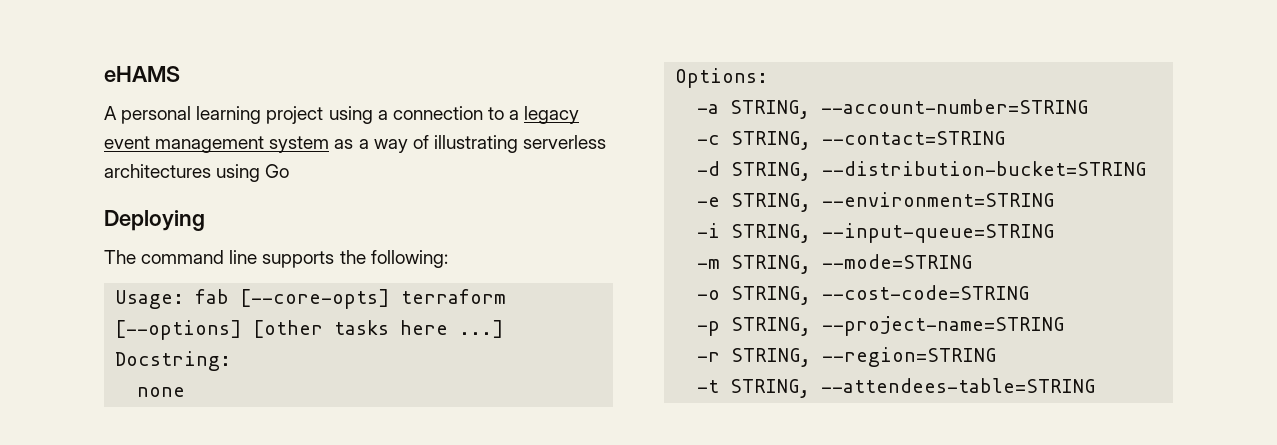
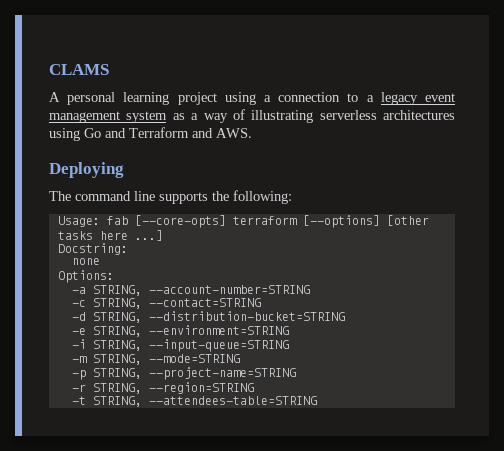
[104,66,180,82] eHAMS -> [49,64,109,75] CLAMS
(290, 171) none -> [105,127,252,138] and Terraform and AWS.
[697,285,1030,305] // -o STRING, --cost-code=STRING -> (240, 358) none

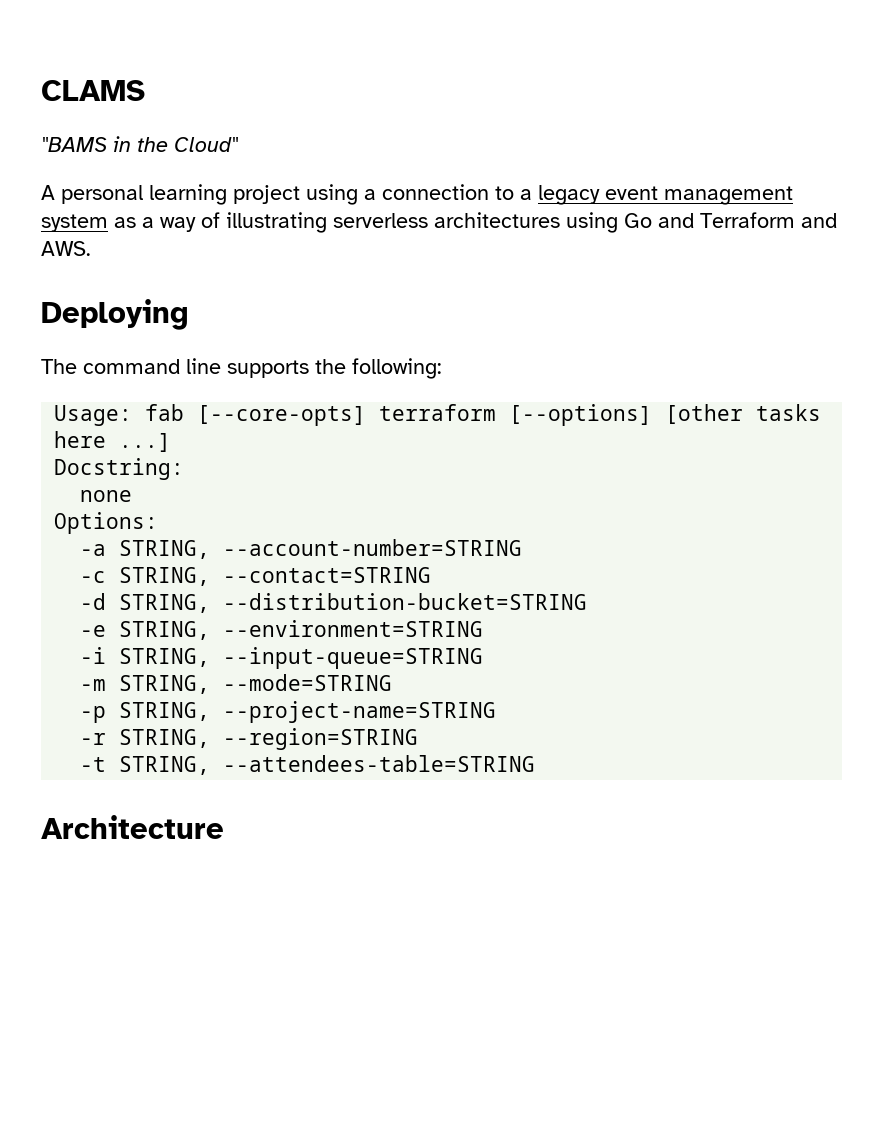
(109, 69) none -> [41,136,238,152] // "BAMS in the Cloud"
(317, 400) none -> [41,815,224,839] // Architecture

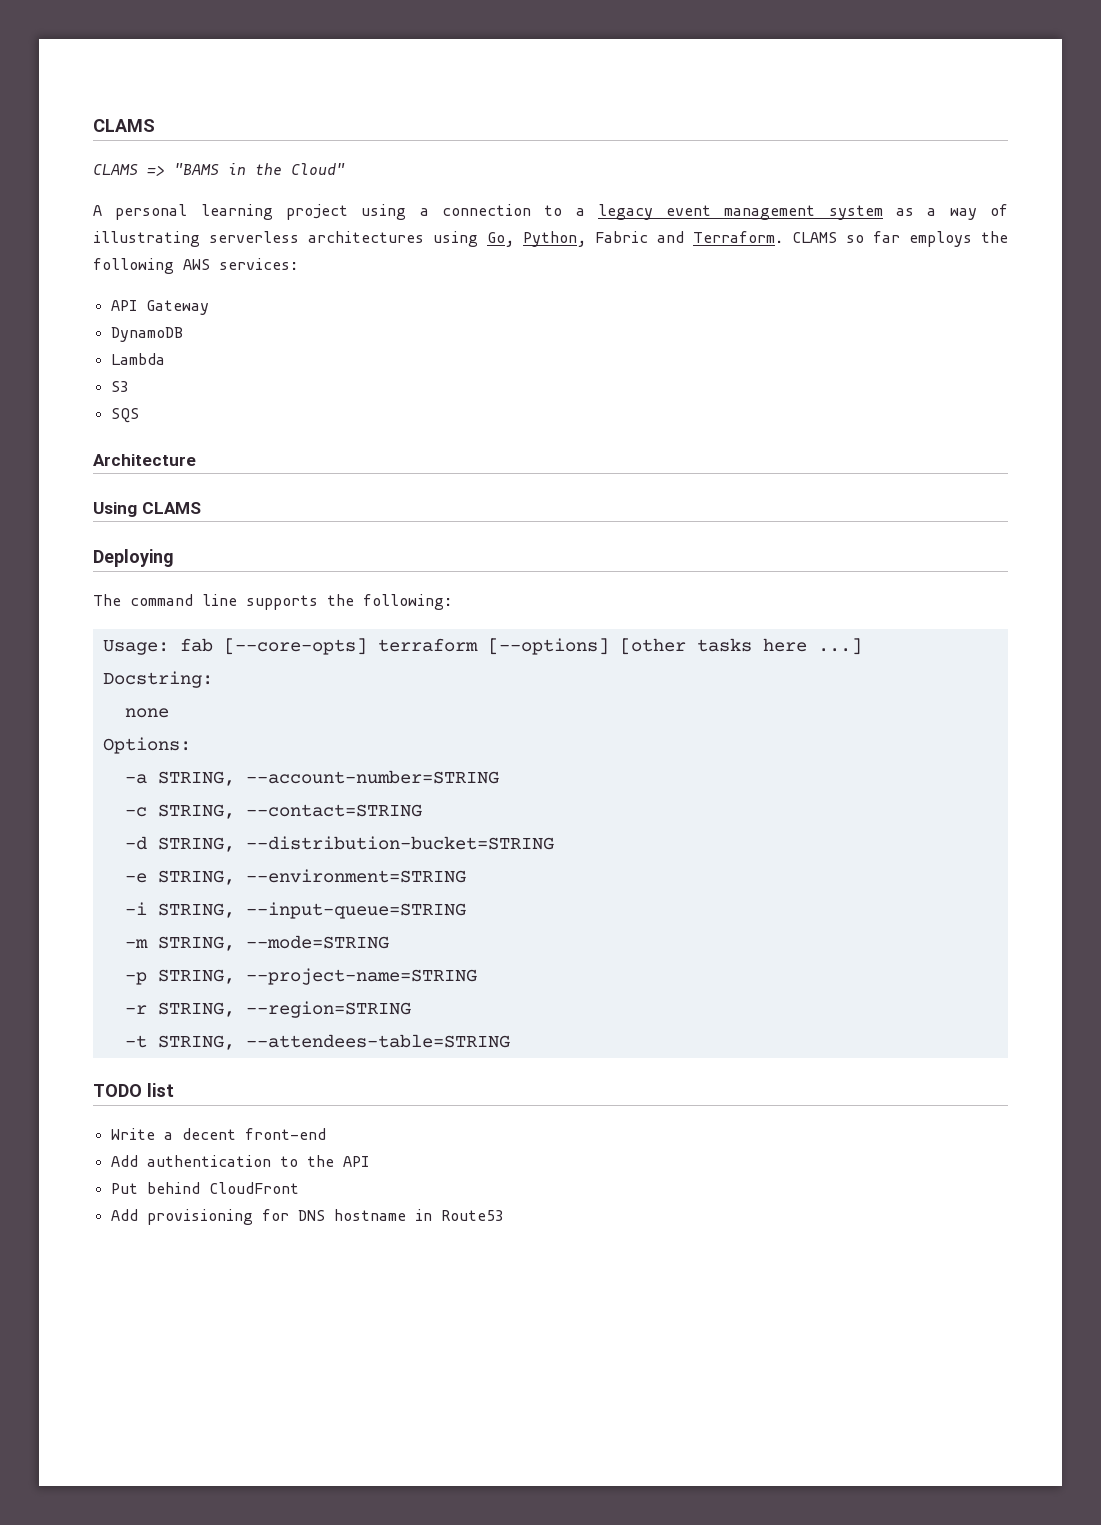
[41,80,145,101] CLAMS // -> [93,119,155,132] [93,164,165,176] CLAMS // CLAMS =>
[624,212,837,228] [41,241,91,256] Go and Terraform and AWS. -> [487,231,1008,247] [93,258,298,274] [110,300,209,315] [110,327,183,342] [110,353,165,365] [110,381,129,392] [110,408,139,423] [93,454,196,466] [93,502,201,517] Go, Python, Fabric and Terraform. CLAMS so far employs the following AWS services: // API Gateway // DynamoDB // Lambda // S3 // SQS // Architecture // Using CLAMS
[41,815,224,839] Architecture -> [93,1083,174,1097] [110,1128,326,1140] [110,1155,369,1167] [110,1182,299,1194] [110,1209,504,1225] TODO list // Write a decent front-end // Add authentication to the API // Put behind CloudFront // Add provisioning for DNS hostname in Route53

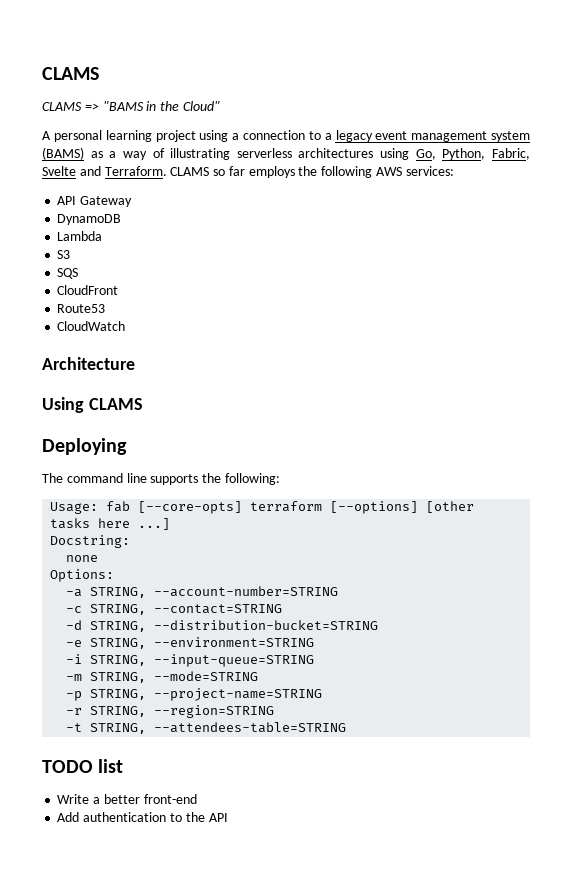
(883, 212) none -> [42,147,84,160] (BAMS)
[595,231,648,243] Fabric -> [491,148,530,160] [42,166,76,176] Fabric, Svelte
(139, 415) none -> [57,285,119,295] [57,304,106,313] [57,321,126,331] // CloudFront // Route53 // CloudWatch
[181,1128,236,1140] decent -> [103,794,140,804] better
[110,1182,299,1194] [110,1209,504,1225] // Put behind CloudFront // Add provisioning for DNS hostname in Route53 -> (228, 817) none

